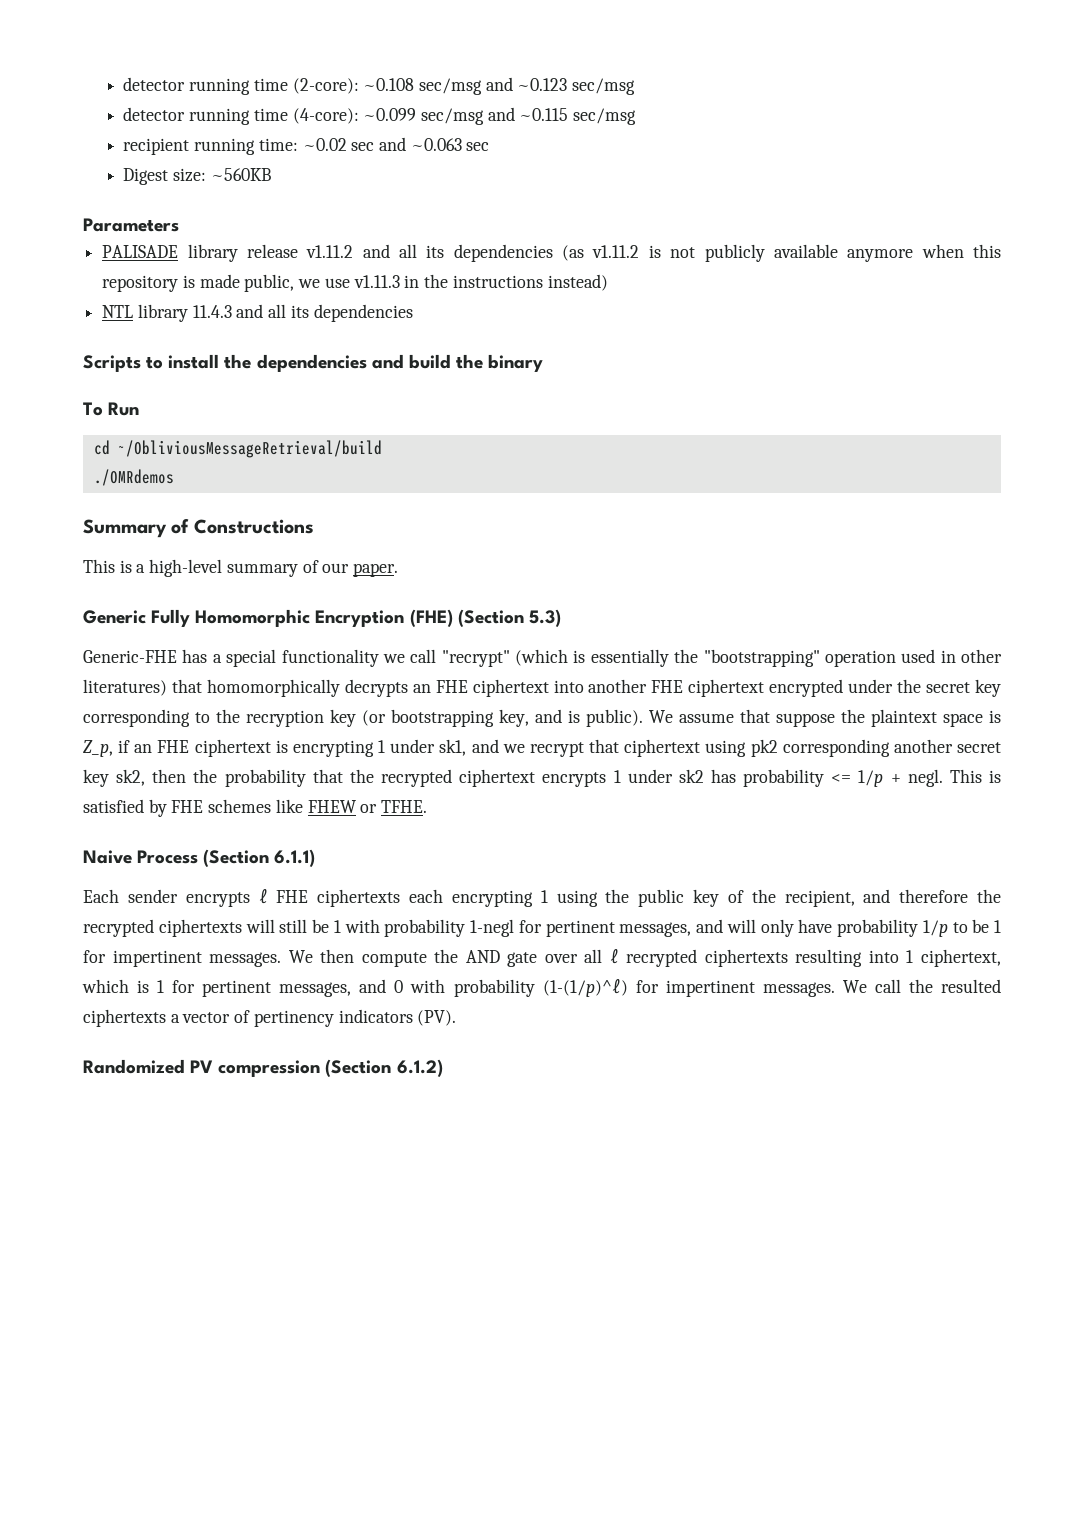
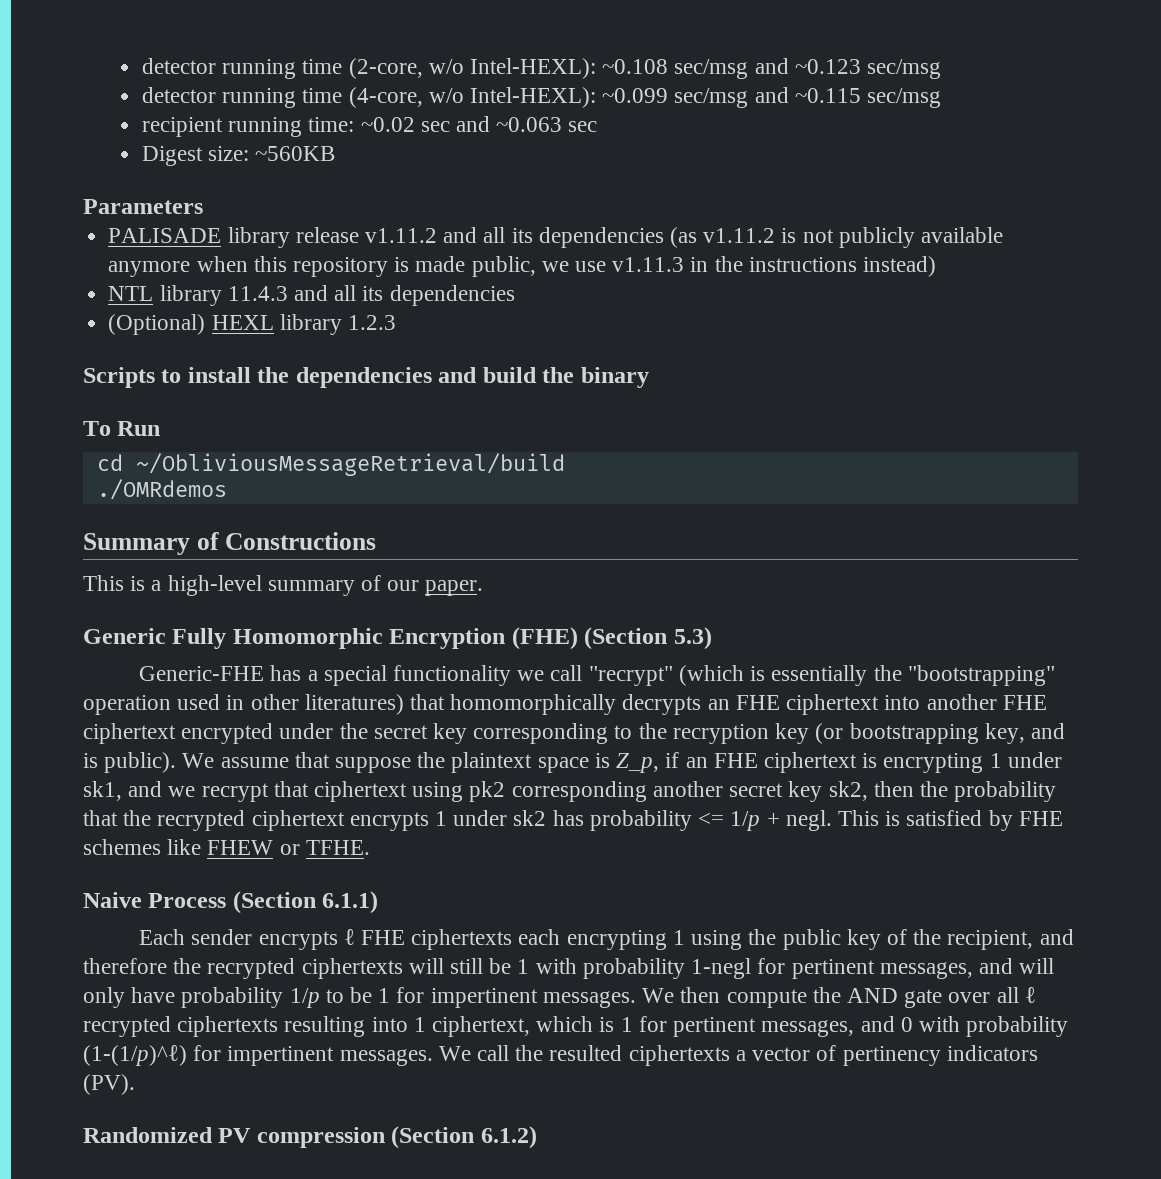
[123,77,359,95] detector running time (2-core): -> [141,58,597,79] detector running time (2-core, w/o Intel-HEXL):
[292,108,359,124] (4-core): -> [348,87,597,108] (4-core, w/o Intel-HEXL):
(413, 313) none -> [108,314,396,335] // (Optional) HEXL library 1.2.3

